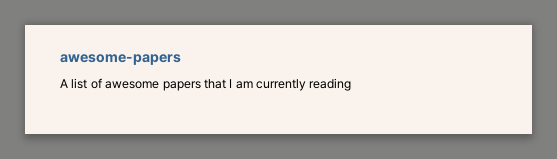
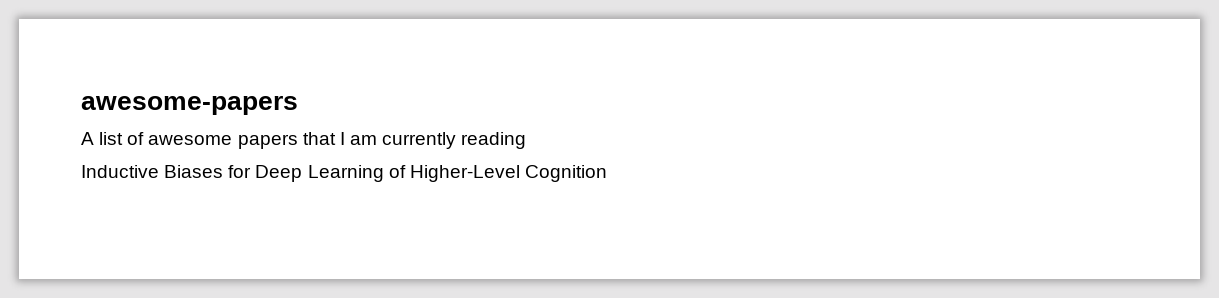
(352, 84) none -> [81,165,607,182] // Inductive Biases for Deep Learning of Higher-Level Cognition

